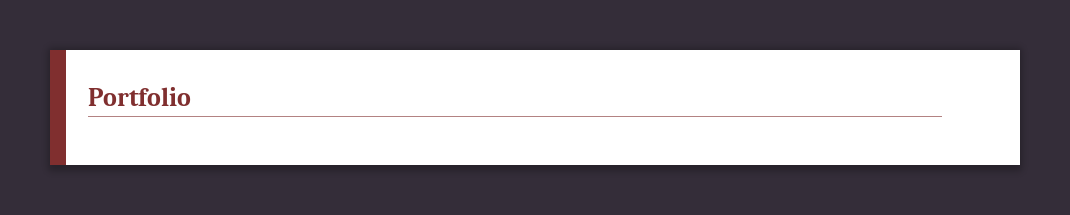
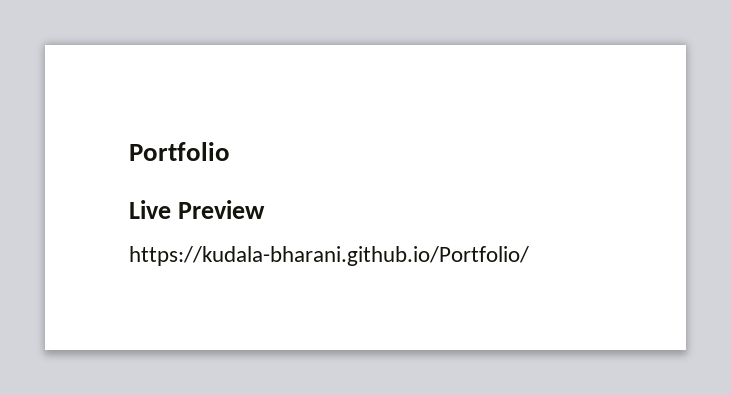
(191, 96) none -> [129,200,265,219] [129,246,529,266] // Live Preview // https://kudala-bharani.github.io/Portfolio/

